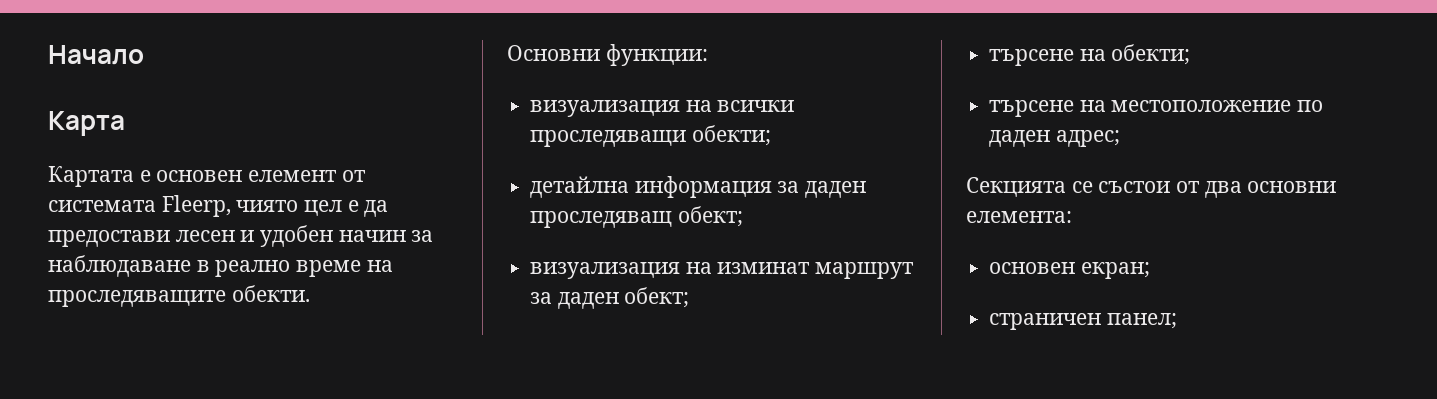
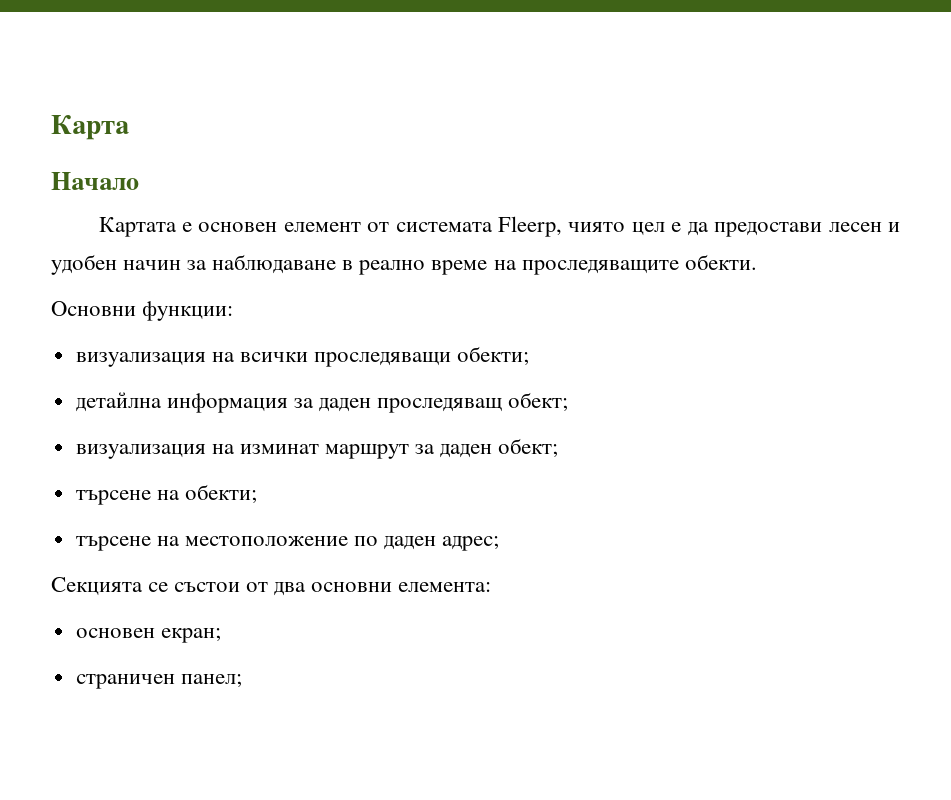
(48, 55) none -> [51,115,129,140] Карта //
[48,111,125,136] // Карта -> (139, 181) none

